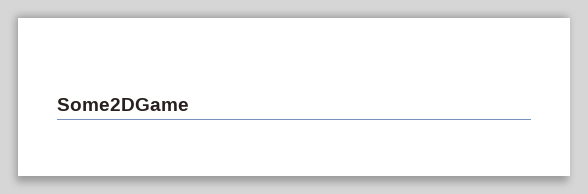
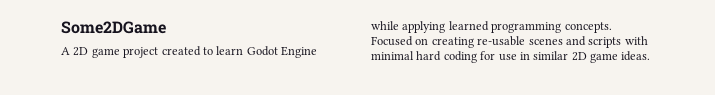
(189, 104) none -> [61,46,317,58] [371,21,612,33] [371,36,648,48] [371,51,651,63] // A 2D game project created to learn Godot Engine while applying learned programming concepts. Focused on creating re-usable scenes and scripts with minimal hard coding for use in similar 2D game ideas.

